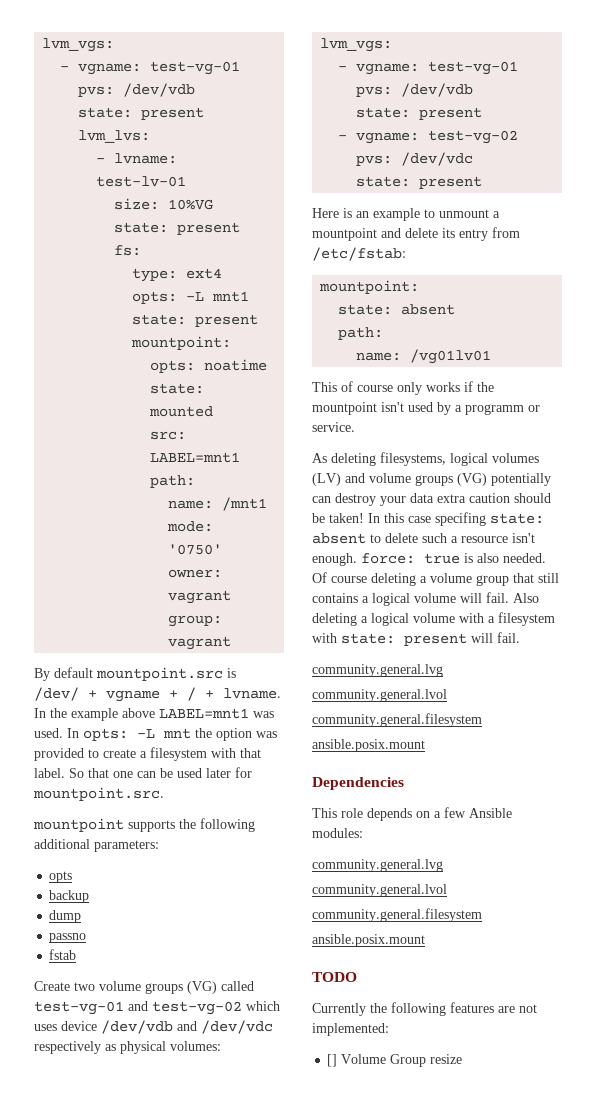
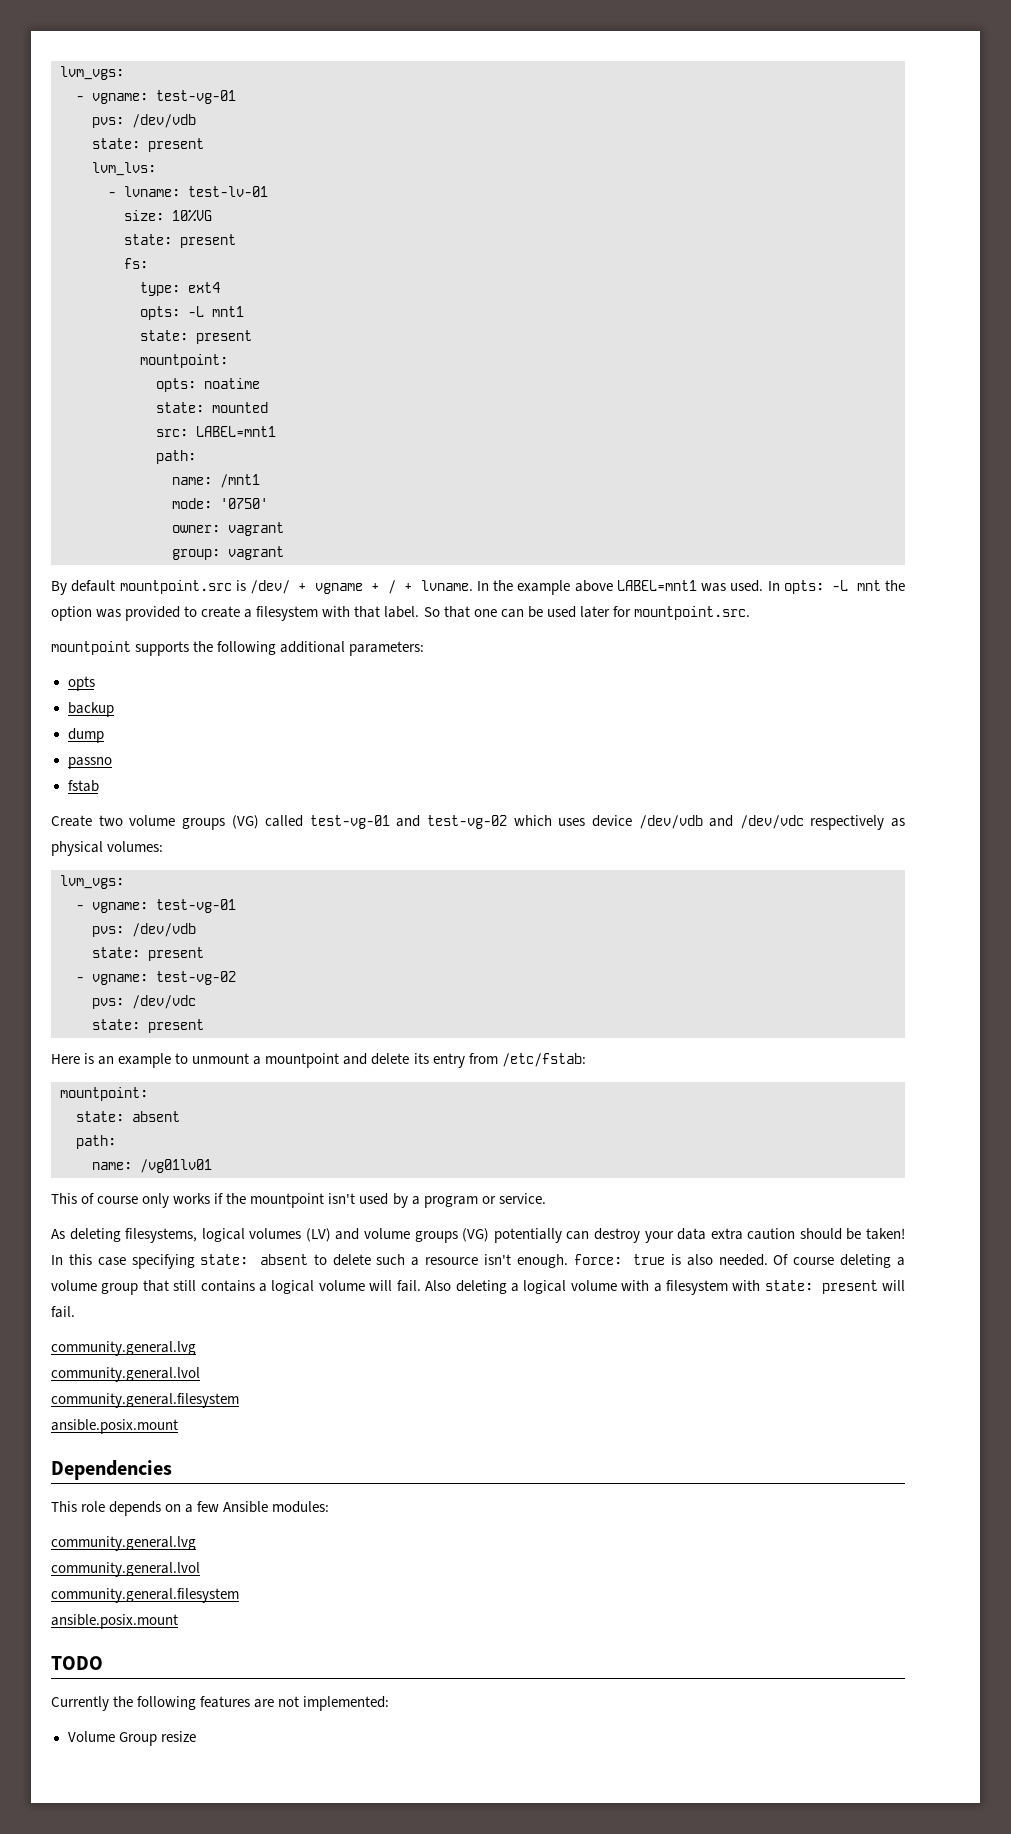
[465,404,524,415] programm -> [423,1196,478,1208] program
[435,512,486,526] specifing -> [131,1254,195,1269] specifying
[327,1054,338,1067] [] -> (390, 1703) none

